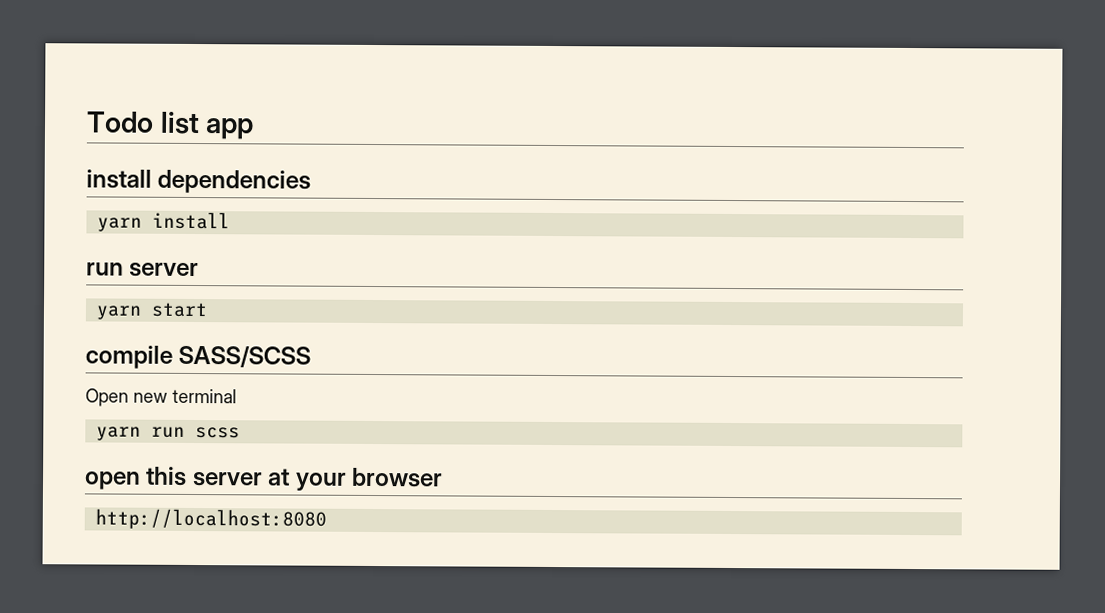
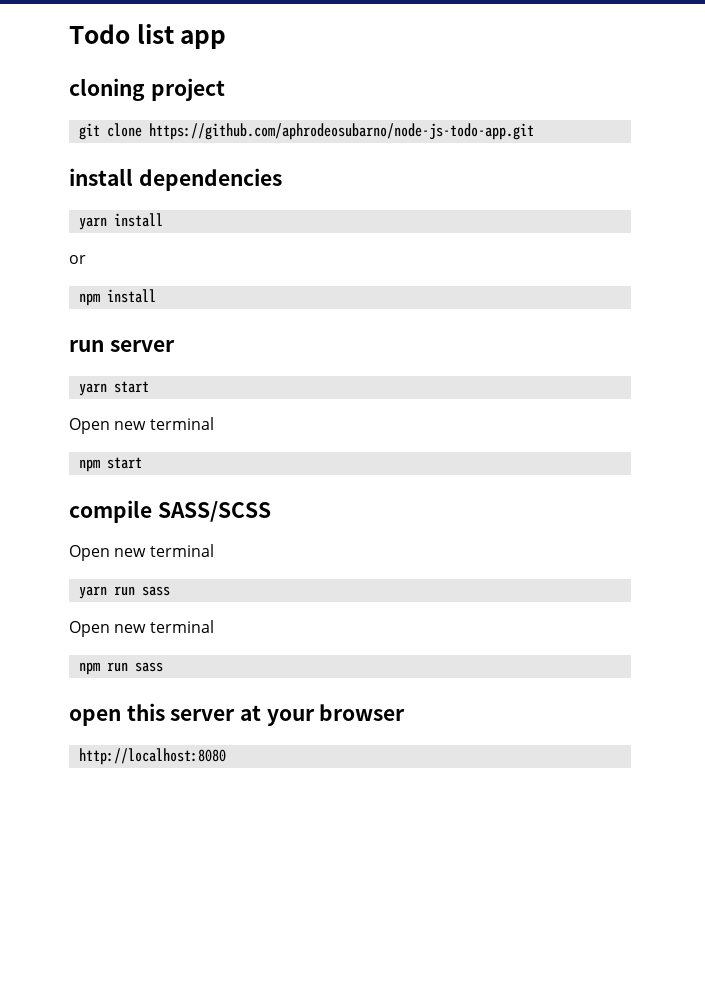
(255, 129) none -> [69,78,225,101] [78,123,534,140] // cloning project // git clone https://github.com/aphrodeosubarno/node-js-todo-app.git
(230, 220) none -> [69,255,86,264] [78,289,156,306] // or // npm install
(208, 310) none -> [69,417,214,434] [78,457,142,472] // Open new terminal // npm start
[194,427,240,439] scss -> [141,586,170,596] [69,620,214,637] [78,662,163,675] sass // Open new terminal // npm run sass

